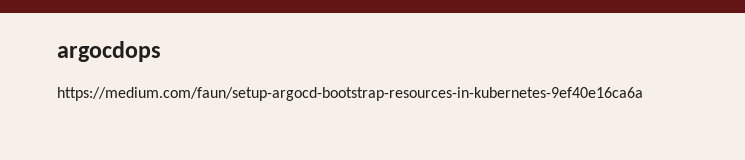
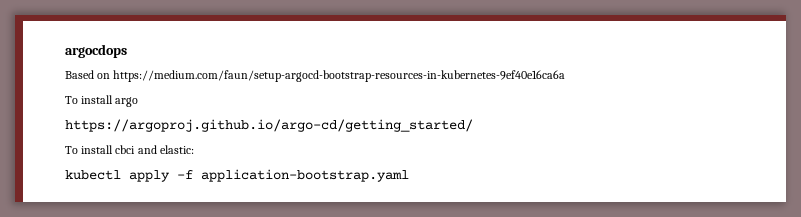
(161, 51) none -> [65,70,111,79] Based on
(643, 94) none -> [65,95,139,107] [65,119,473,132] [65,145,194,154] [65,169,409,182] // To install argo // https://argoproj.github.io/argo-cd/getting_started/ // To install cbci and elastic: // kubectl apply -f application-bootstrap.yaml

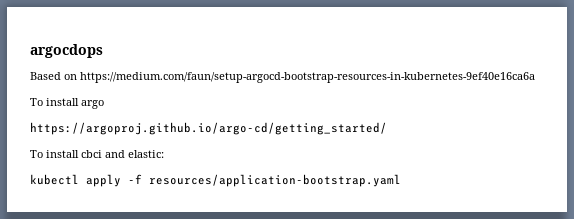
[201,169,409,182] application-bootstrap.yaml -> [149,174,401,187] resources/application-bootstrap.yaml

